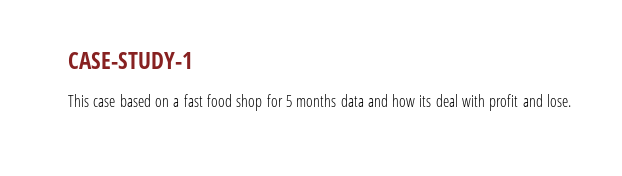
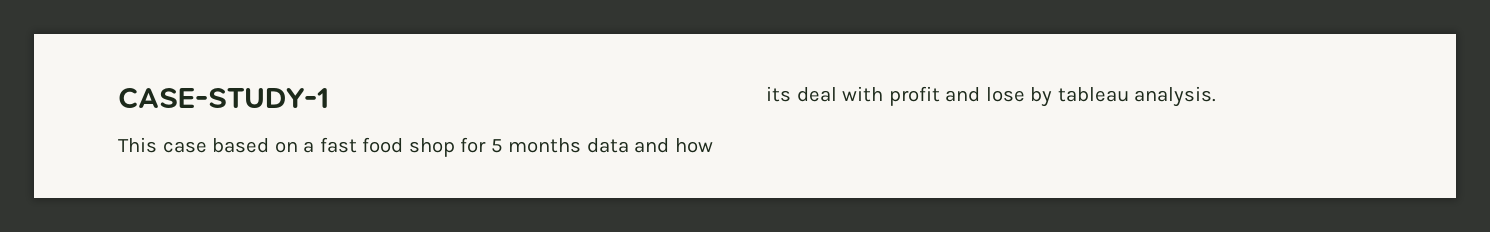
[547,94,572,107] lose. -> [985,86,1217,107] lose by tableau analysis.

